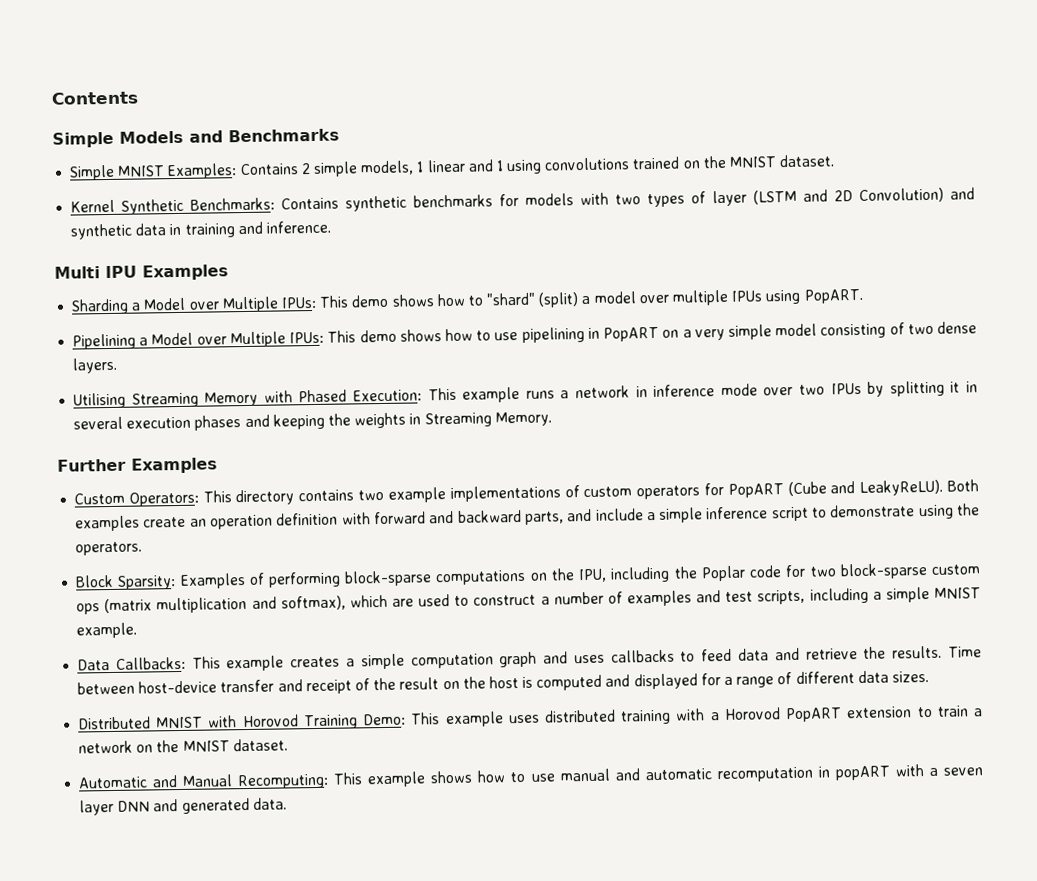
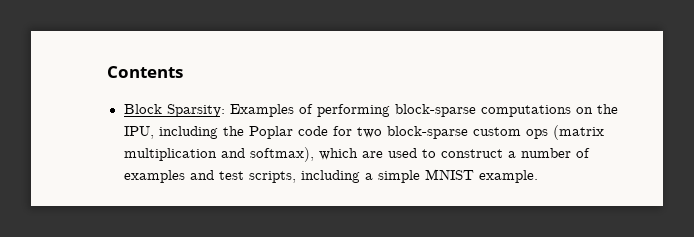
[52,128,340,148] [69,154,836,181] [70,187,975,215] [70,220,331,240] [54,264,229,281] [71,288,864,315] [72,321,977,350] [72,357,118,374] [73,380,978,409] [73,411,552,431] [57,457,218,474] [74,479,980,507] [75,503,980,532] [75,541,143,556] // Simple Models and Benchmarks // Simple MNIST Examples: Contains 2 simple models, 1 linear and 1 using convolutions trained on the MNIST dataset. // Kernel Synthetic Benchmarks: Contains synthetic benchmarks for models with two types of layer (LSTM and 2D Convolution) and synthetic data in training and inference. // Multi IPU Examples // Sharding a Model over Multiple IPUs: This demo shows how to "shard" (split) a model over multiple IPUs using PopART. // Pipelining a Model over Multiple IPUs: This demo shows how to use pipelining in PopART on a very simple model consisting of two dense layers. // Utilising Streaming Memory with Phased Execution: This example runs a network in inference mode over two IPUs by splitting it in several execution phases and keeping the weights in Streaming Memory. // Further Examples // Custom Operators: This directory contains two example implementations of custom operators for PopART (Cube and LeakyReLU). Both examples create an operation definition with forward and backward parts, and include a simple inference script to demonstrate using the operators. -> (183, 72) none
[77,645,983,672] [77,670,929,695] [78,705,983,730] [78,738,288,754] [78,764,984,790] [79,797,287,816] // Data Callbacks: This example creates a simple computation graph and uses callbacks to feed data and retrieve the results. Time between host-device transfer and receipt of the result on the host is computed and displayed for a range of different data sizes. // Distributed MNIST with Horovod Training Demo: This example uses distributed training with a Horovod PopART extension to train a network on the MNIST dataset. // Automatic and Manual Recomputing: This example shows how to use manual and automatic recomputation in popART with a seven layer DNN and generated data. -> (538, 176) none

